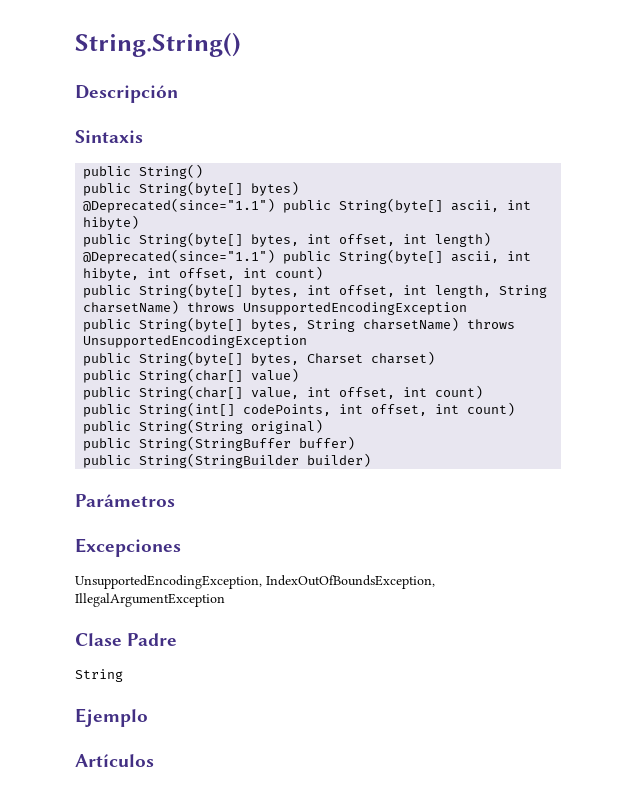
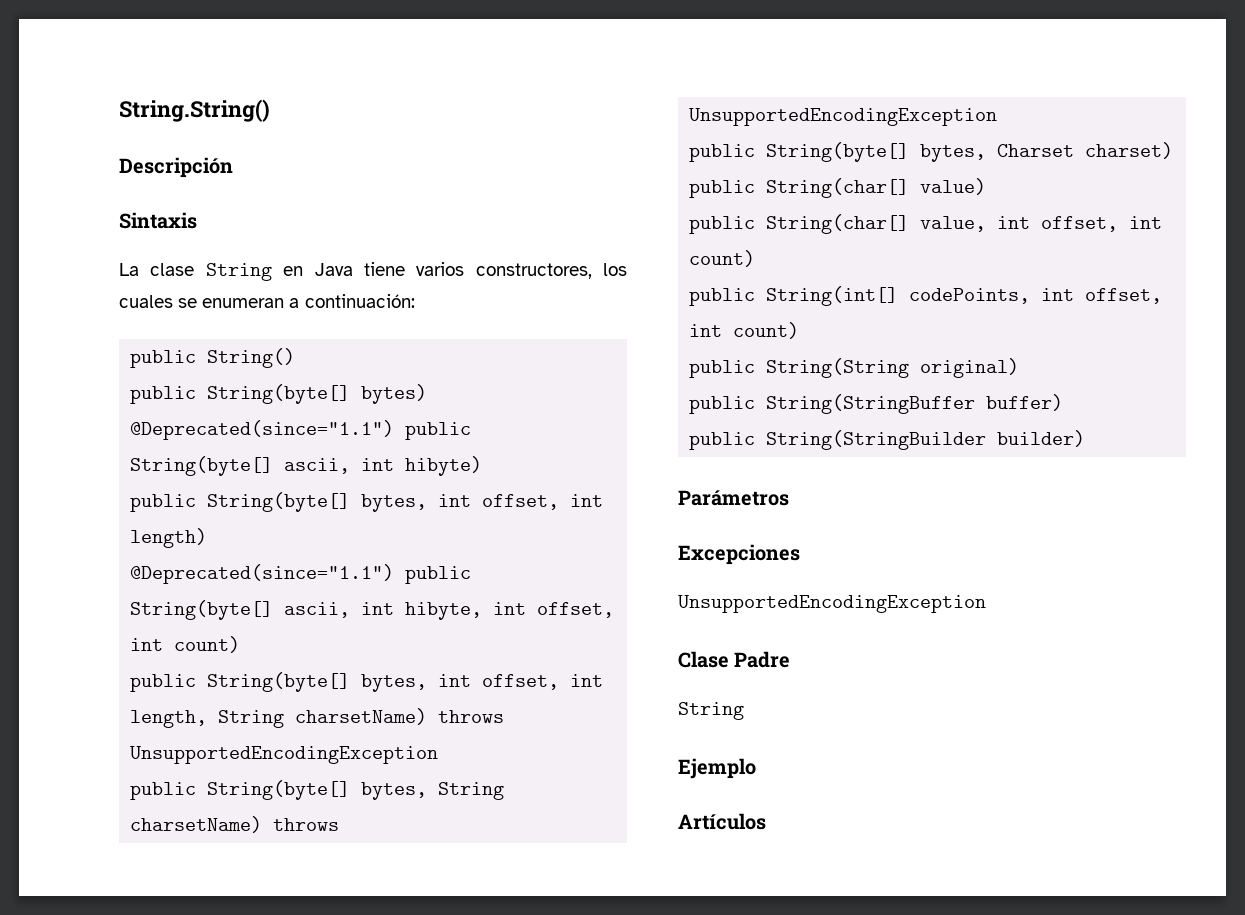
(143, 136) none -> [119,262,627,281] [119,294,415,308] // La clase String en Java tiene varios constructores, los cuales se enumeran a continuación:
[75,575,435,589] [75,593,225,607] UnsupportedEncodingException, IndexOutOfBoundsException, IllegalArgumentException -> [678,595,986,613] UnsupportedEncodingException

